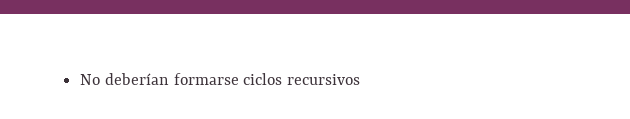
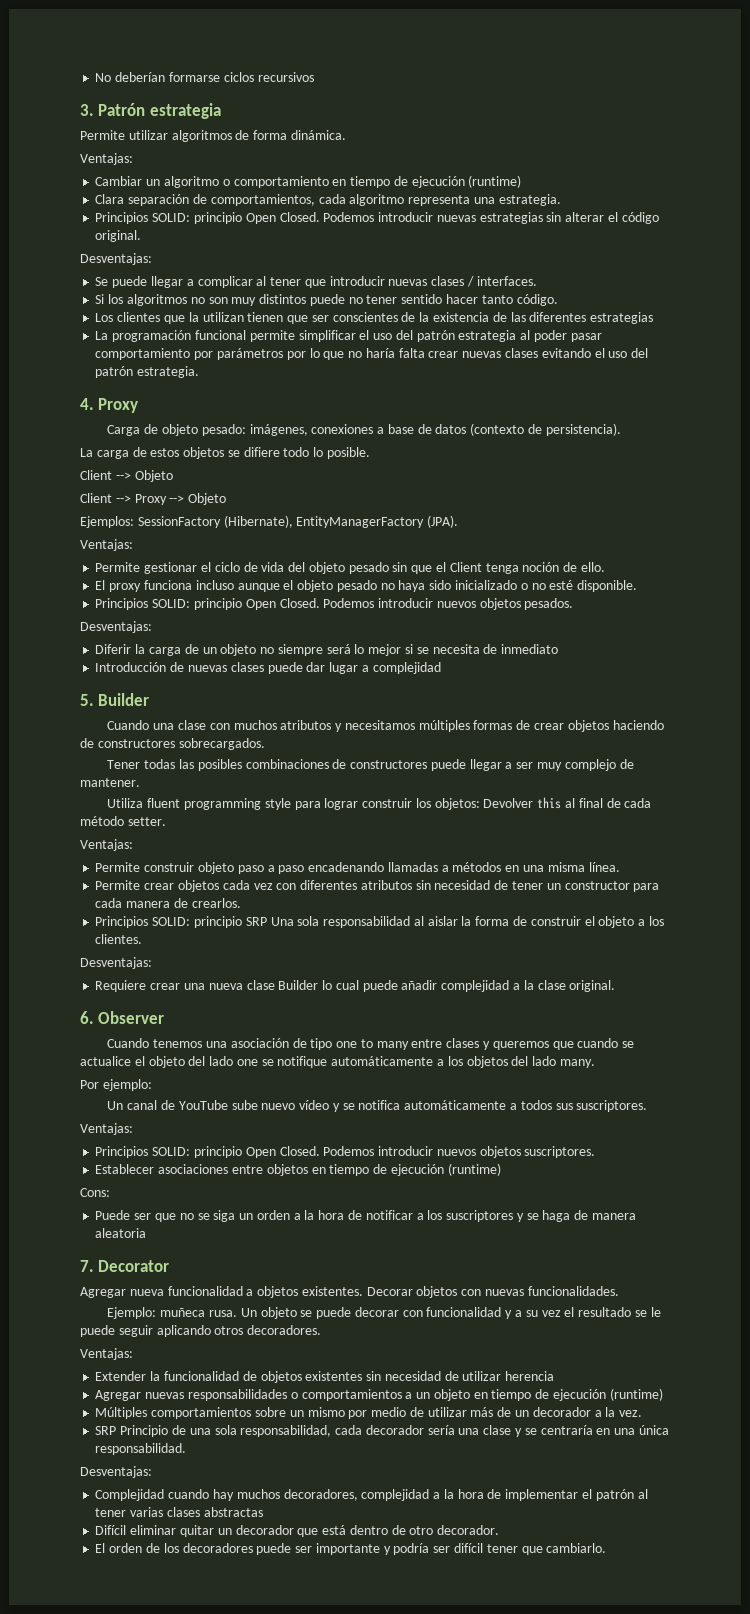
(361, 79) none -> [80,103,221,119] [80,130,346,142] [80,153,133,165] [95,175,522,188] [95,194,561,206] [95,212,659,224] [95,230,142,242] [80,253,152,265] [95,276,537,288] [95,294,558,306] [95,312,654,324] [95,330,602,342] [95,348,649,360] [95,366,200,378] [80,398,139,413] [107,423,621,436] [80,447,371,459] [80,470,173,482] [80,493,227,505] [80,515,459,528] [80,539,133,551] [95,562,605,574] [95,580,638,592] [95,598,574,610] [80,621,152,633] [95,644,559,656] [95,662,441,674] [80,693,150,706] [107,720,664,732] [80,738,265,750] [107,759,634,771] [80,778,140,787] [107,797,652,810] [80,816,166,826] [80,839,133,851] [95,862,620,874] [95,880,660,892] [95,898,241,908] [95,916,664,928] [95,934,143,944] [80,957,152,969] [95,980,616,992] [80,1011,165,1024] [107,1038,635,1050] [80,1056,595,1068] [80,1079,152,1091] [107,1100,648,1112] [80,1123,133,1135] [95,1146,596,1158] [95,1163,501,1176] [80,1188,110,1197] [95,1210,636,1222] [95,1228,147,1238] [80,1260,170,1272] [80,1286,619,1298] [107,1307,661,1319] [80,1325,322,1337] [80,1348,133,1360] [95,1371,555,1383] [95,1388,663,1401] [95,1407,643,1419] [95,1425,669,1437] [95,1443,187,1455] [80,1466,152,1478] [95,1489,648,1501] [95,1507,263,1517] [95,1525,500,1537] [95,1543,607,1555] // 3. Patrón estrategia // Permite utilizar algoritmos de forma dinámica. // Ventajas: // Cambiar un algoritmo o comportamiento en tiempo de ejecución (runtime) // Clara separación de comportamientos, cada algoritmo representa una estrategia. // Principios SOLID: principio Open Closed. Podemos introducir nuevas estrategias sin alterar el código original. // Desventajas: // Se puede llegar a complicar al tener que introducir nuevas clases / interfaces. // Si los algoritmos no son muy distintos puede no tener sentido hacer tanto código. // Los clientes que la utilizan tienen que ser conscientes de la existencia de las diferentes estrategias // La programación funcional permite simplificar el uso del patrón estrategia al poder pasar comportamiento por parámetros por lo que no haría falta crear nuevas clases evitando el uso del patrón estrategia. // 4. Proxy // Carga de objeto pesado: imágenes, conexiones a base de datos (contexto de persistencia). // La carga de estos objetos se difiere todo lo posible. // Client --> Objeto // Client --> Proxy --> Objeto // Ejemplos: SessionFactory (Hibernate), EntityManagerFactory (JPA). // Ventajas: // Permite gestionar el ciclo de vida del objeto pesado sin que el Client tenga noción de ello. // El proxy funciona incluso aunque el objeto pesado no haya sido inicializado o no esté disponible. // Principios SOLID: principio Open Closed. Podemos introducir nuevos objetos pesados. // Desventajas: // Diferir la carga de un objeto no siempre será lo mejor si se necesita de inmediato // Introducción de nuevas clases puede dar lugar a complejidad // 5. Builder // Cuando una clase con muchos atributos y necesitamos múltiples formas de crear objetos haciendo de constructores sobrecargados. // Tener todas las posibles combinaciones de constructores puede llegar a ser muy complejo de mantener. // Utiliza fluent programming style para lograr construir los objetos: Devolver this al final de cada método setter. // Ventajas: // Permite construir objeto paso a paso encadenando llamadas a métodos en una misma línea. // Permite crear objetos cada vez con diferentes atributos sin necesidad de tener un constructor para cada manera de crearlos. // Principios SOLID: principio SRP Una sola responsabilidad al aislar la forma de construir el objeto a los clientes. // Desventajas: // Requiere crear una nueva clase Builder lo cual puede añadir complejidad a la clase original. // 6. Observer // Cuando tenemos una asociación de tipo one to many entre clases y queremos que cuando se actualice el objeto del lado one se notifique automáticamente a los objetos del lado many. // Por ejemplo: // Un canal de YouTube sube nuevo vídeo y se notifica automáticamente a todos sus suscriptores. // Ventajas: // Principios SOLID: principio Open Closed. Podemos introducir nuevos objetos suscriptores. // Establecer asociaciones entre objetos en tiempo de ejecución (runtime) // Cons: // Puede ser que no se siga un orden a la hora de notificar a los suscriptores y se haga de manera aleatoria // 7. Decorator // Agregar nueva funcionalidad a objetos existentes. Decorar objetos con nuevas funcionalidades. // Ejemplo: muñeca rusa. Un objeto se puede decorar con funcionalidad y a su vez el resultado se le puede seguir aplicando otros decoradores. // Ventajas: // Extender la funcionalidad de objetos existentes sin necesidad de utilizar herencia // Agregar nuevas responsabilidades o comportamientos a un objeto en tiempo de ejecución (runtime) // Múltiples comportamientos sobre un mismo por medio de utilizar más de un decorador a la vez. // SRP Principio de una sola responsabilidad, cada decorador sería una clase y se centraría en una única responsabilidad. // Desventajas: // Complejidad cuando hay muchos decoradores, complejidad a la hora de implementar el patrón al tener varias clases abstractas // Difícil eliminar quitar un decorador que está dentro de otro decorador. // El orden de los decoradores puede ser importante y podría ser difícil tener que cambiarlo.

